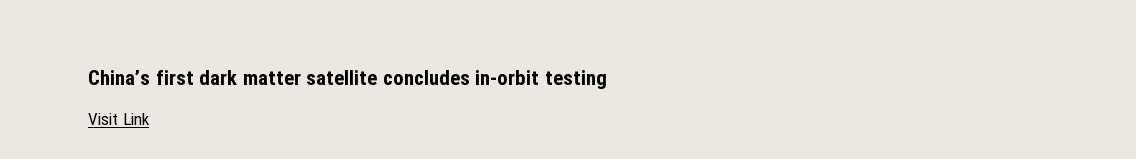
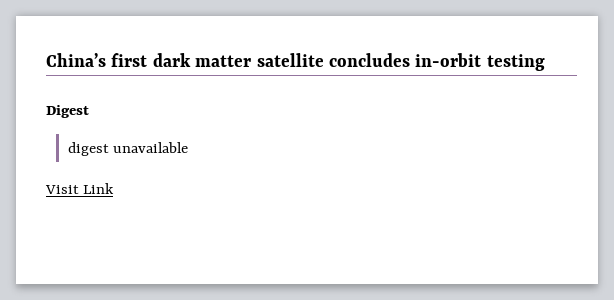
(607, 79) none -> [46,105,89,118] [68,142,189,156] // Digest // digest unavailable

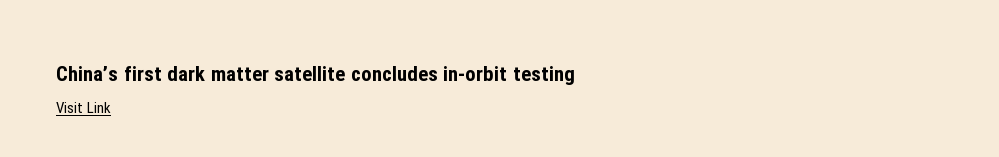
[46,105,89,118] [68,142,189,156] // Digest // digest unavailable -> (575, 75) none

